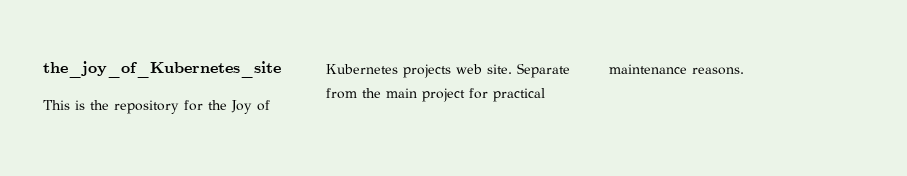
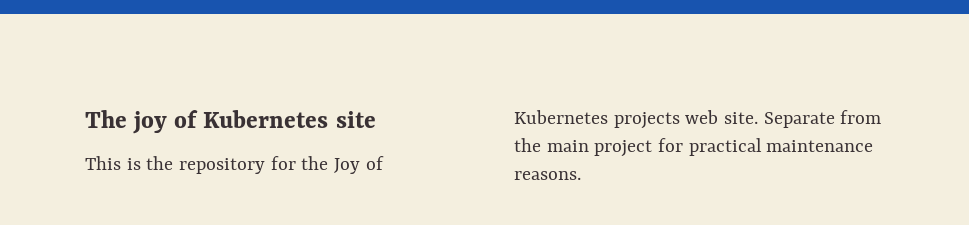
[43,61,281,78] the_joy_of_Kubernetes_site -> [85,110,376,134] The joy of Kubernetes site

